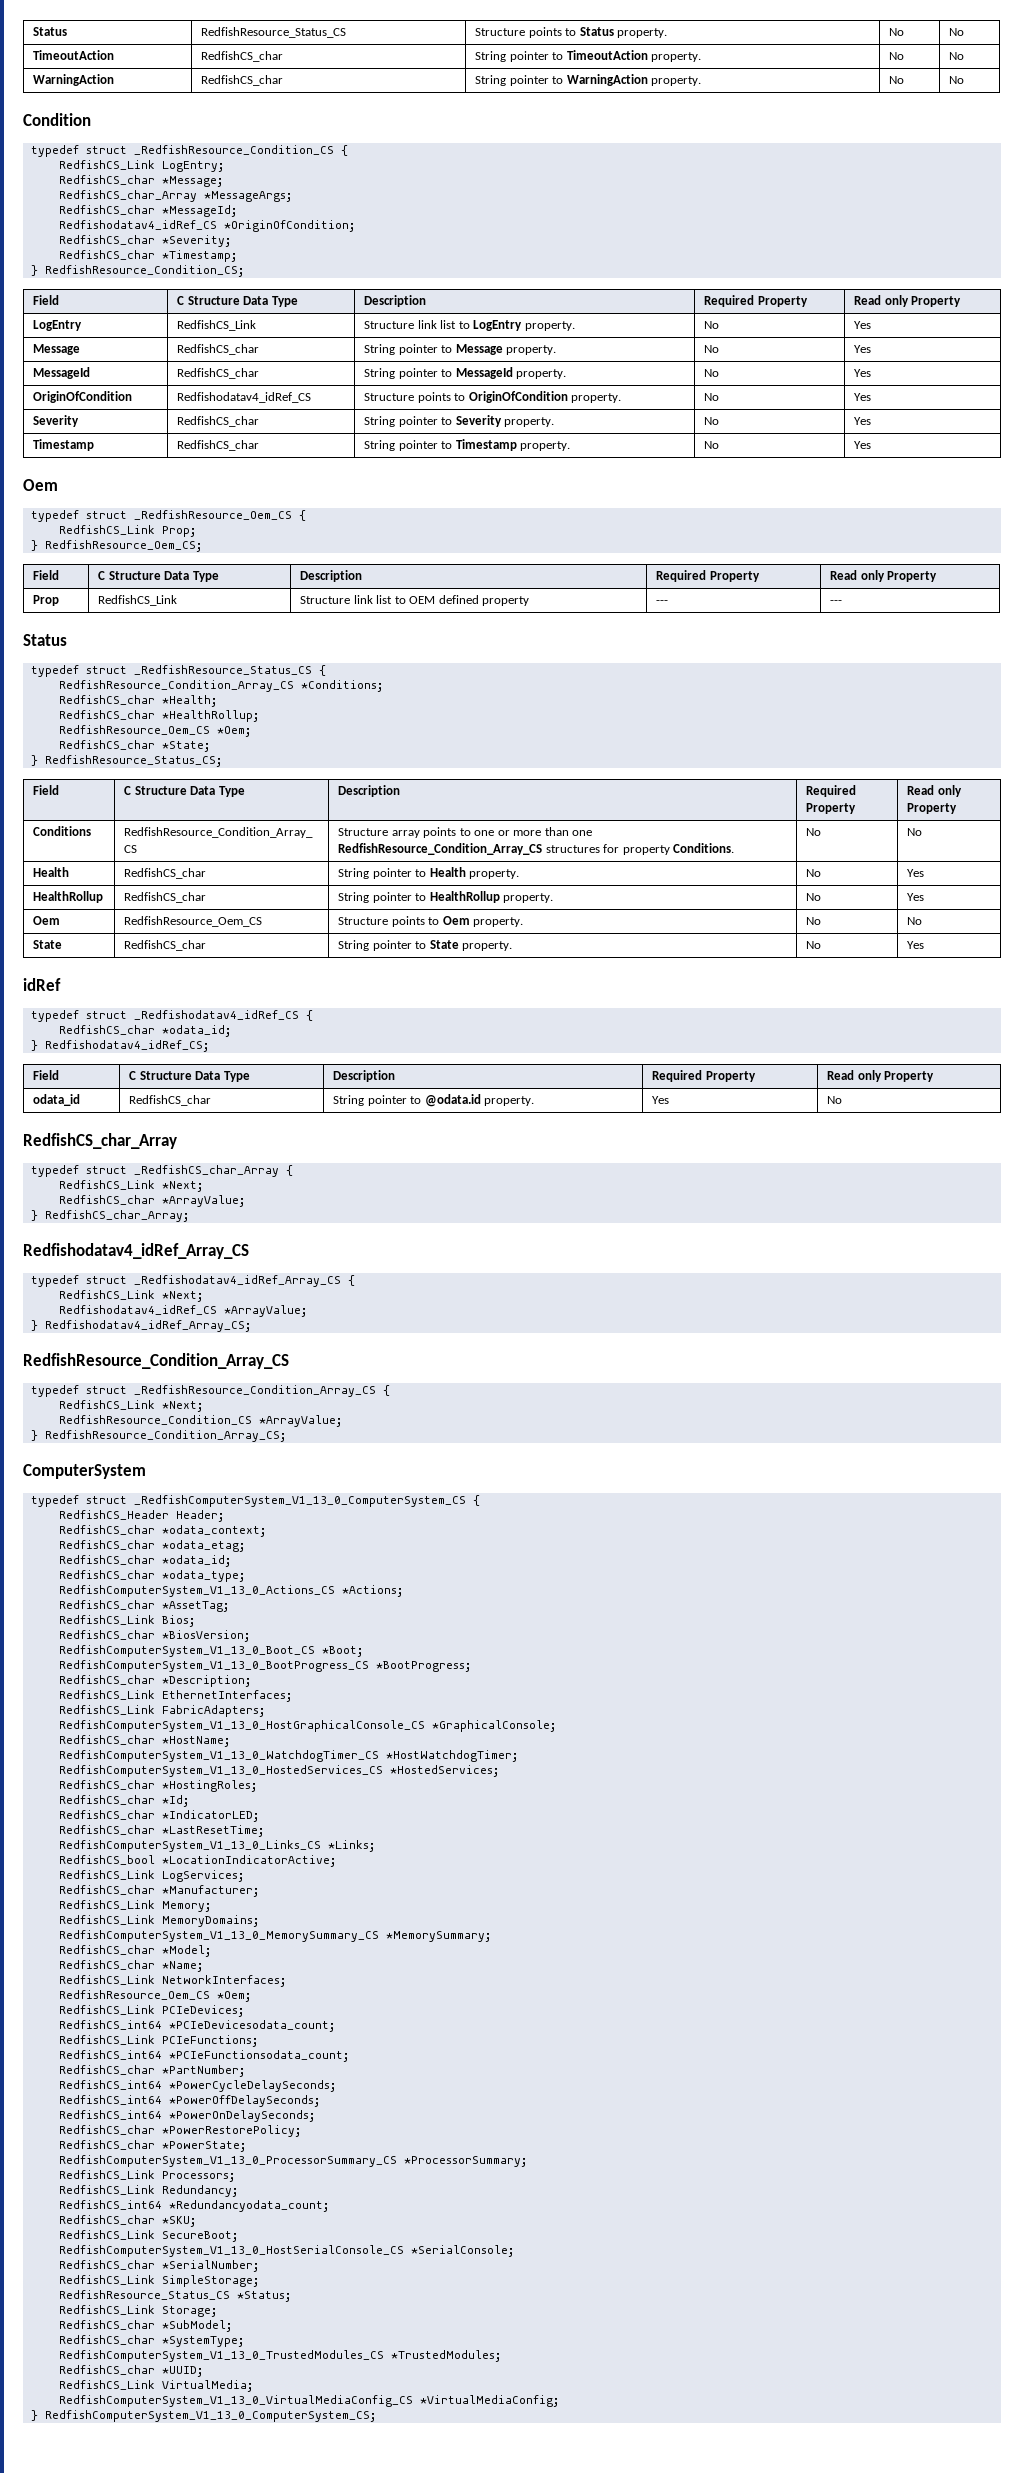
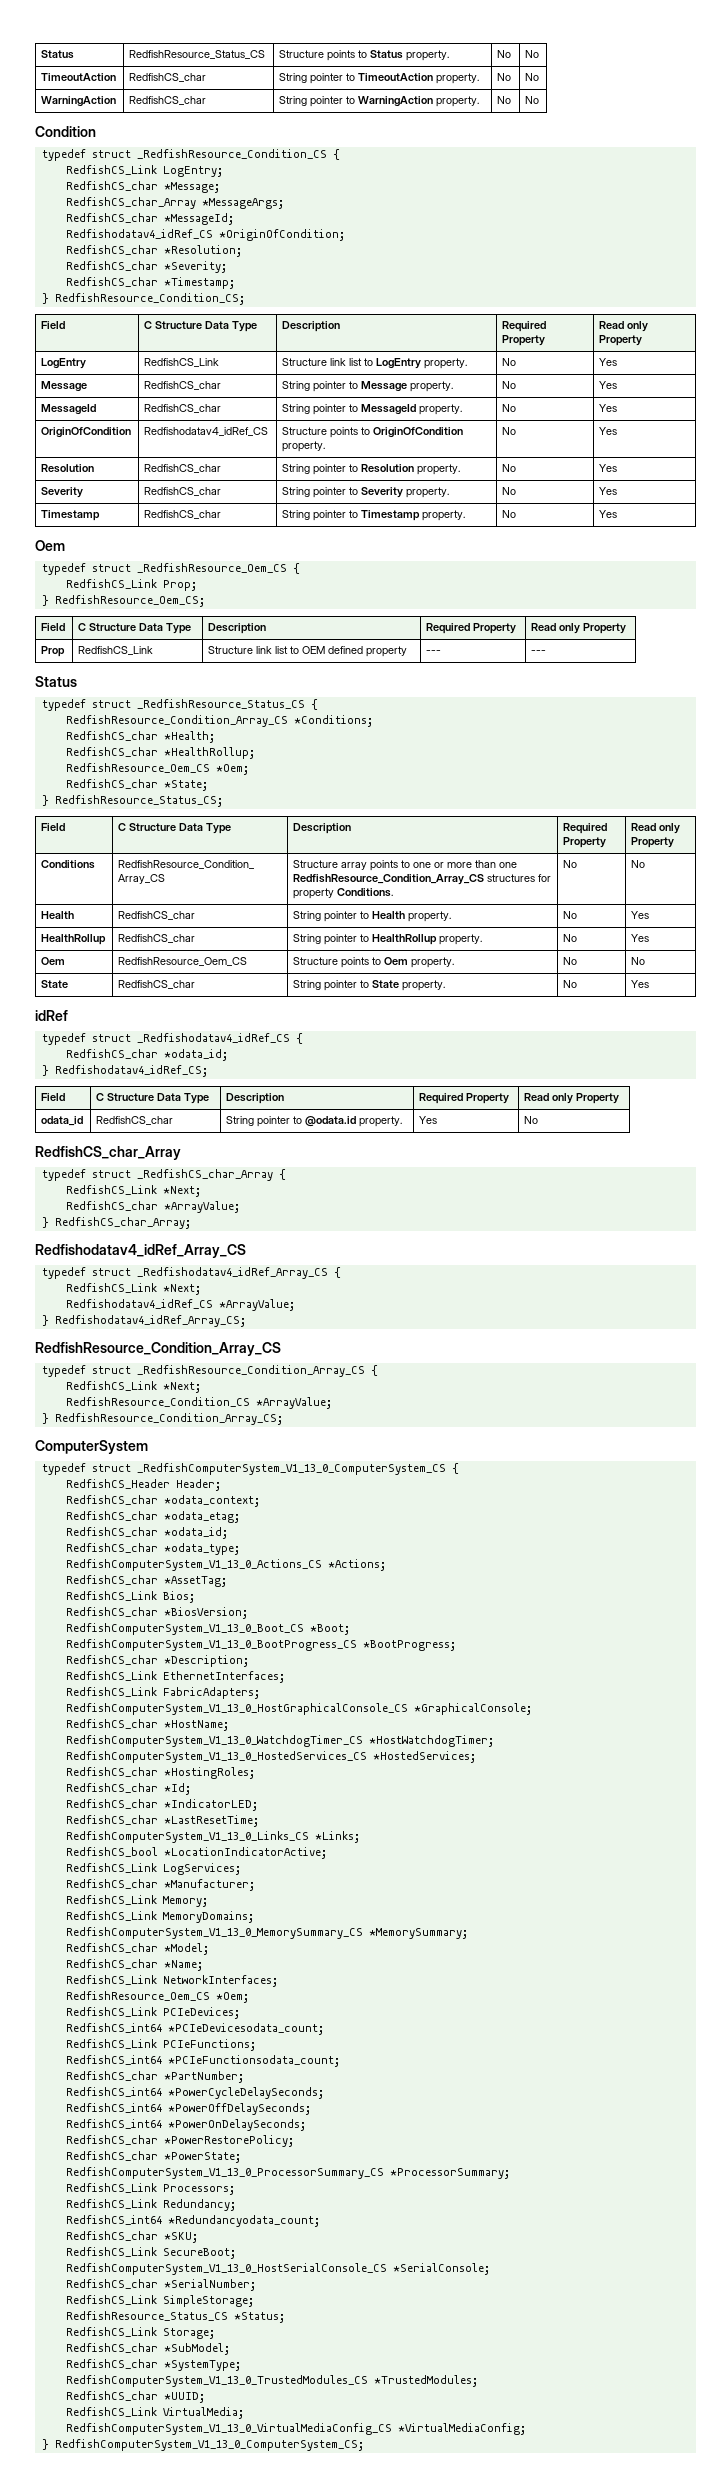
(355, 226) none -> [65,245,242,257] // RedfishCS_char *Resolution;
(872, 397) none -> [41,464,95,473] [144,464,222,473] [282,464,461,475] [502,464,517,472] [599,464,618,472] // Resolution | RedfishCS_char | String pointer to Resolution property. | No | Yes

